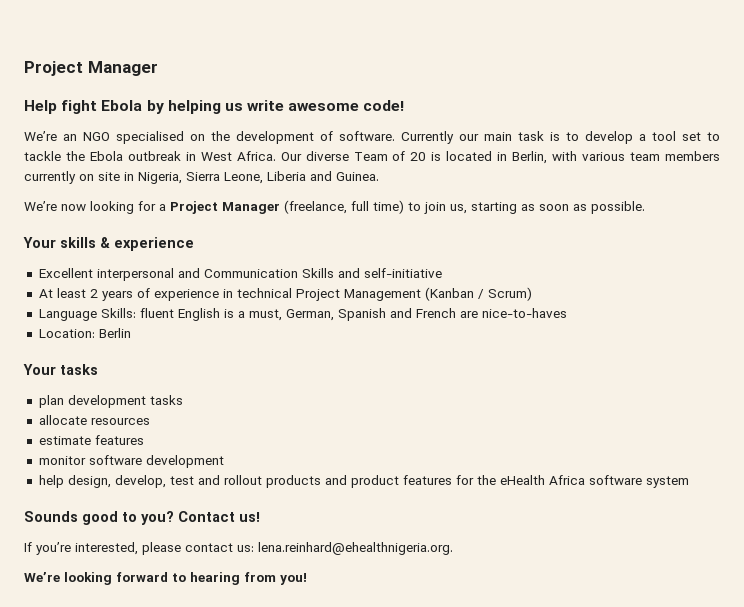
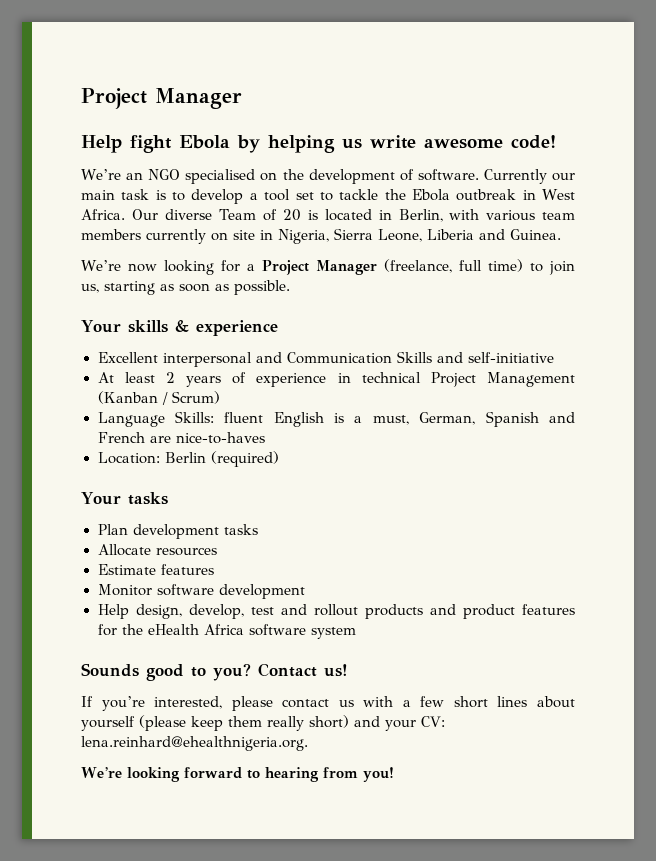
(131, 333) none -> [210,451,279,467] (required)
[38,395,64,408] plan -> [97,524,128,535] Plan
[38,415,87,425] allocate -> [97,544,151,556] Allocate
[38,436,91,445] estimate -> [97,564,156,575] Estimate
[38,456,86,465] monitor -> [97,584,152,596] Monitor
[38,475,64,488] help -> [97,604,129,619] Help
[237,545,254,552] us: -> [338,696,576,708] [81,715,445,731] us with a few short lines about yourself (please keep them really short) and your CV:

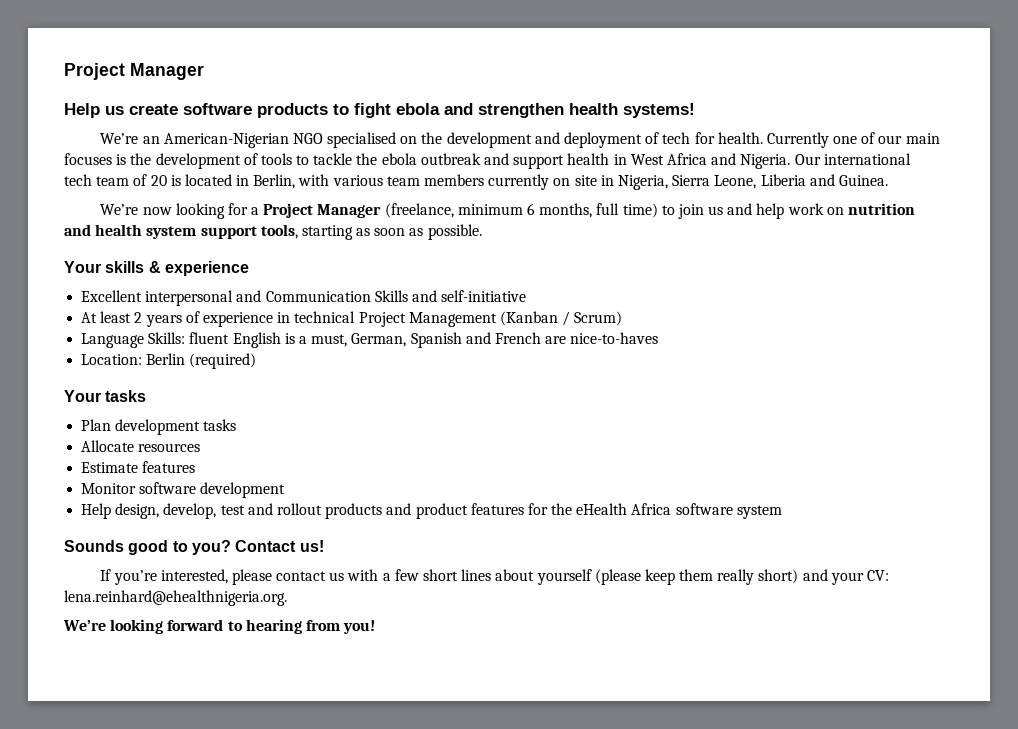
[130,135,556,153] fight Ebola by helping us write awesome code! -> [105,103,695,118] us create software products to fight ebola and strengthen health systems!
(144, 176) none -> [163,133,289,148] American-Nigerian
[399,169,575,184] [81,189,576,204] [81,209,257,220] of software. Currently our main task is to develop a tool set to tackle the Ebola outbreak in West Africa. Our diverse Team -> [534,132,940,148] [64,153,911,169] [64,174,130,186] and deployment of tech for health. Currently one of our main focuses is the development of tools to tackle the ebola outbreak and support health in West Africa and Nigeria. Our international tech team
(452, 266) none -> [457,203,593,218] minimum 6 months,
[81,284,99,293] us, -> [708,203,916,219] [64,224,298,239] us and help work on nutrition and health system support tools,

